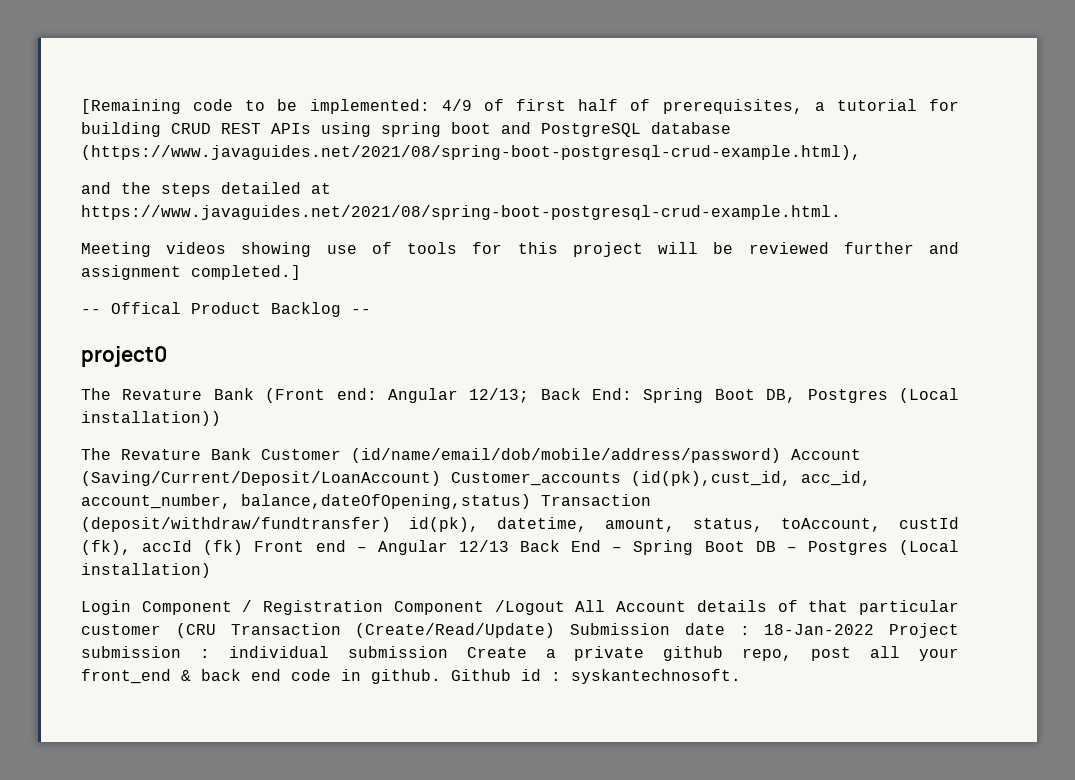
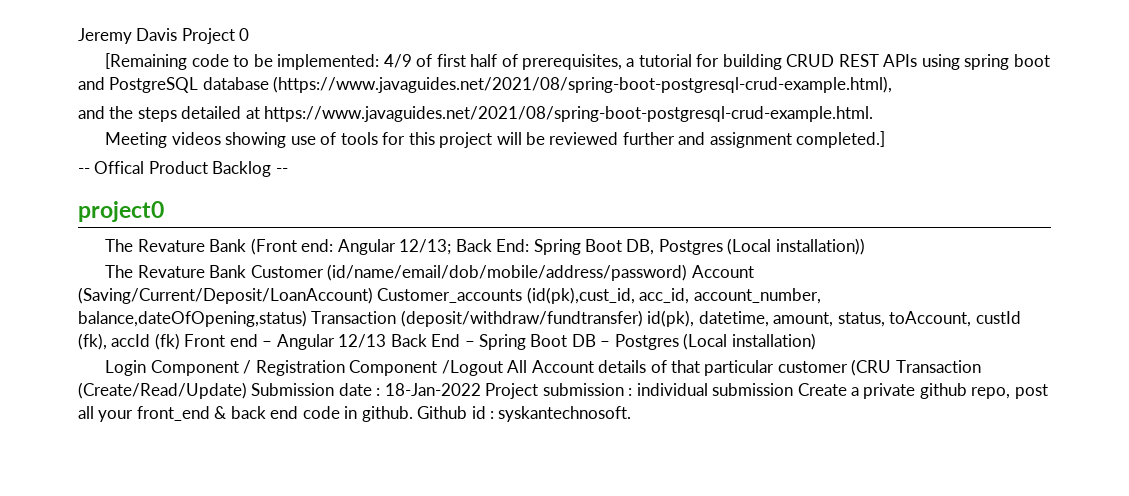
(81, 106) none -> [78,28,250,44] Jeremy Davis Project 0 //

